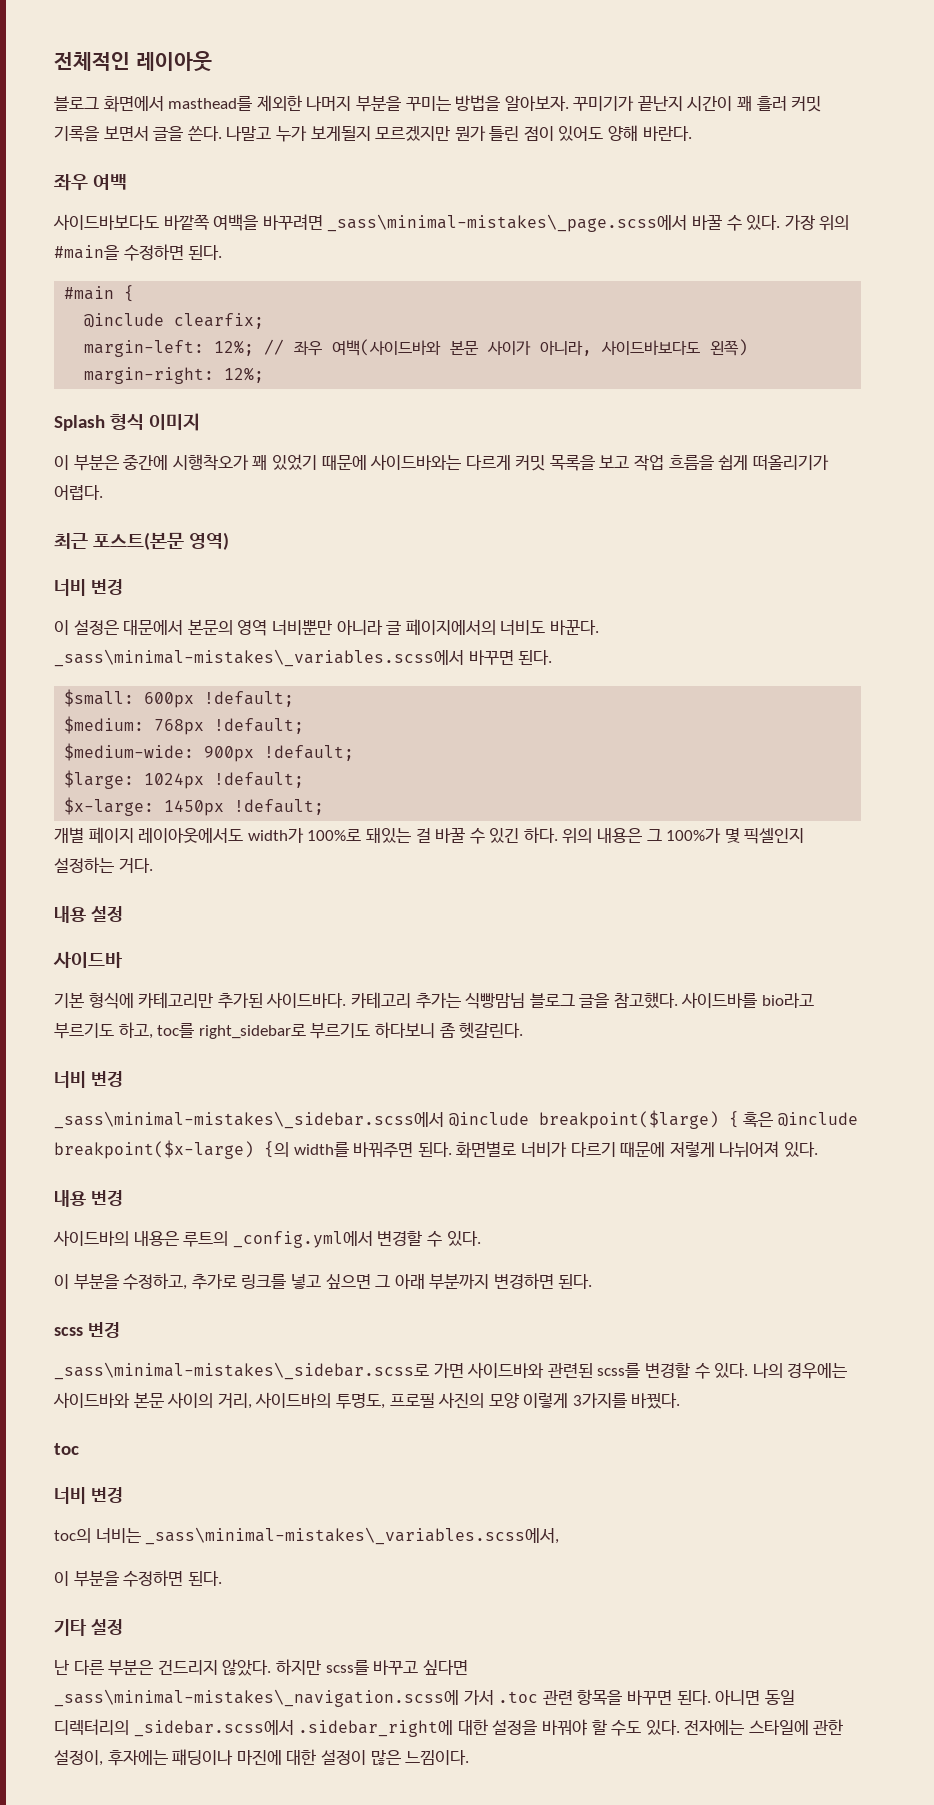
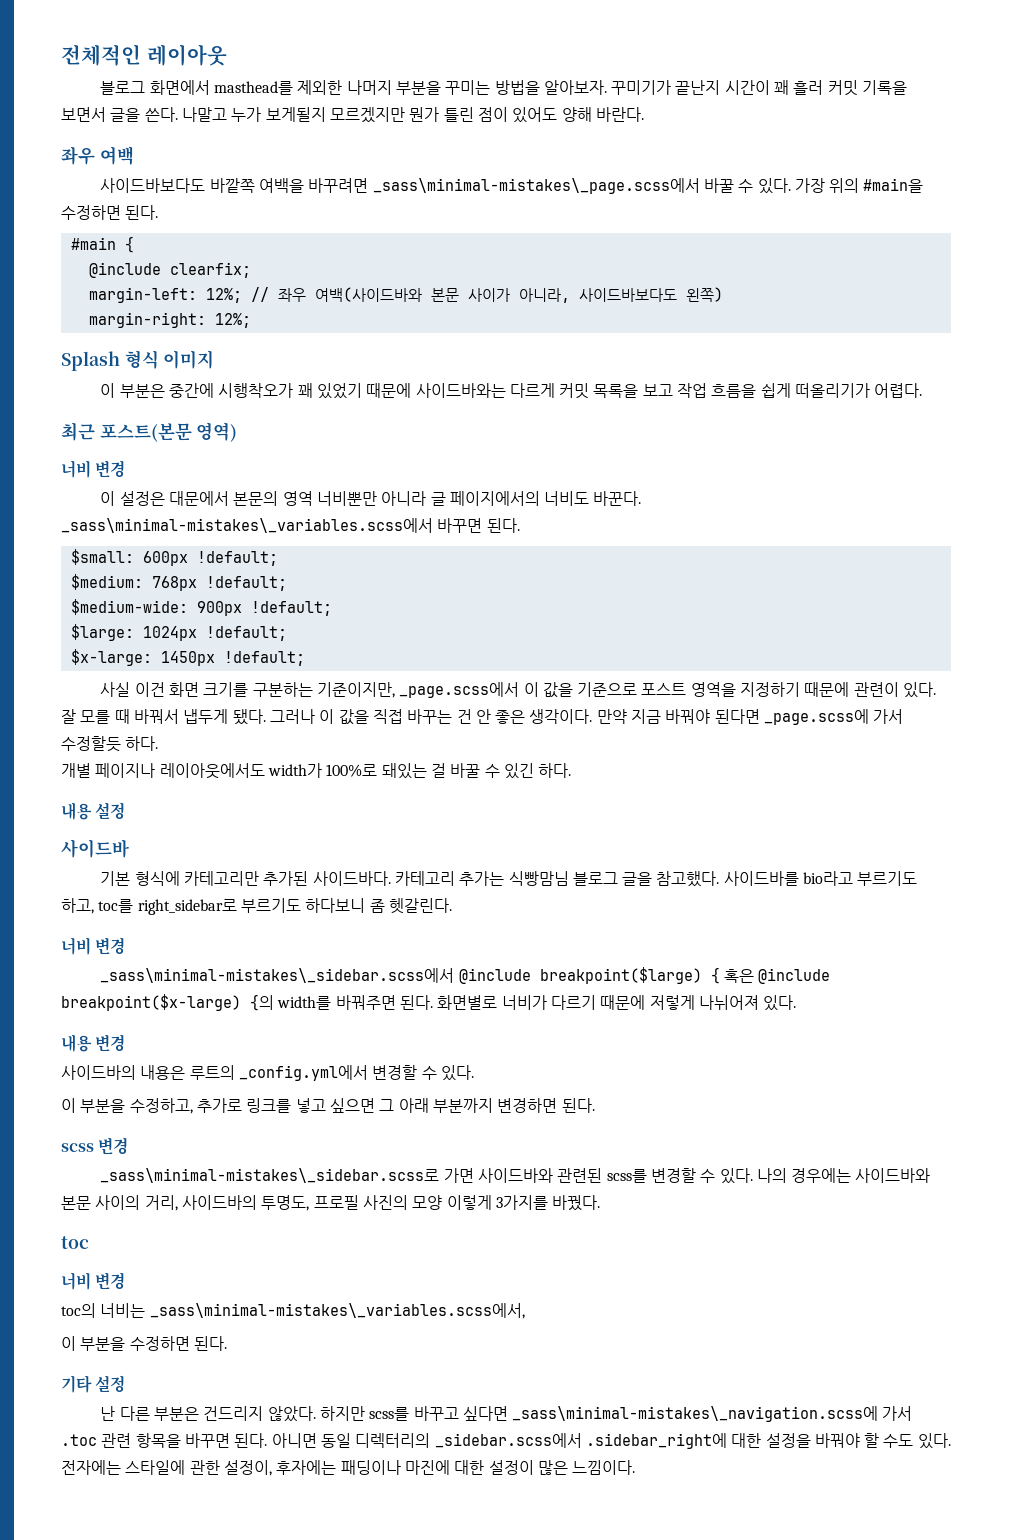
(325, 807) none -> [100,682,937,698] [61,709,904,725] [61,736,159,752] // 사실 이건 화면 크기를 구분하는 기준이지만, _page.scss에서 이 값을 기준으로 포스트 영역을 지정하기 때문에 관련이 있다. 잘 모를 때 바꿔서 냅두게 됐다. 그러나 이 값을 직접 바꾸는 건 안 좋은 생각이다. 만약 지금 바꿔야 된다면 _page.scss에 가서 수정할듯 하다.
[88,827,134,843] 페이지 -> [95,763,156,778] 페이지나
[562,828,805,844] [54,857,153,873] 위의 내용은 그 100%가 몇 픽셀인지 설정하는 거다. -> (572, 770) none

